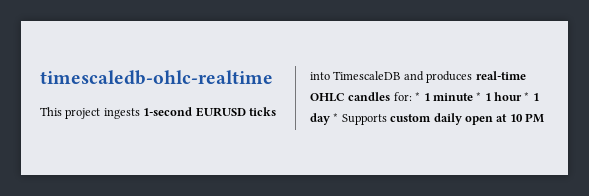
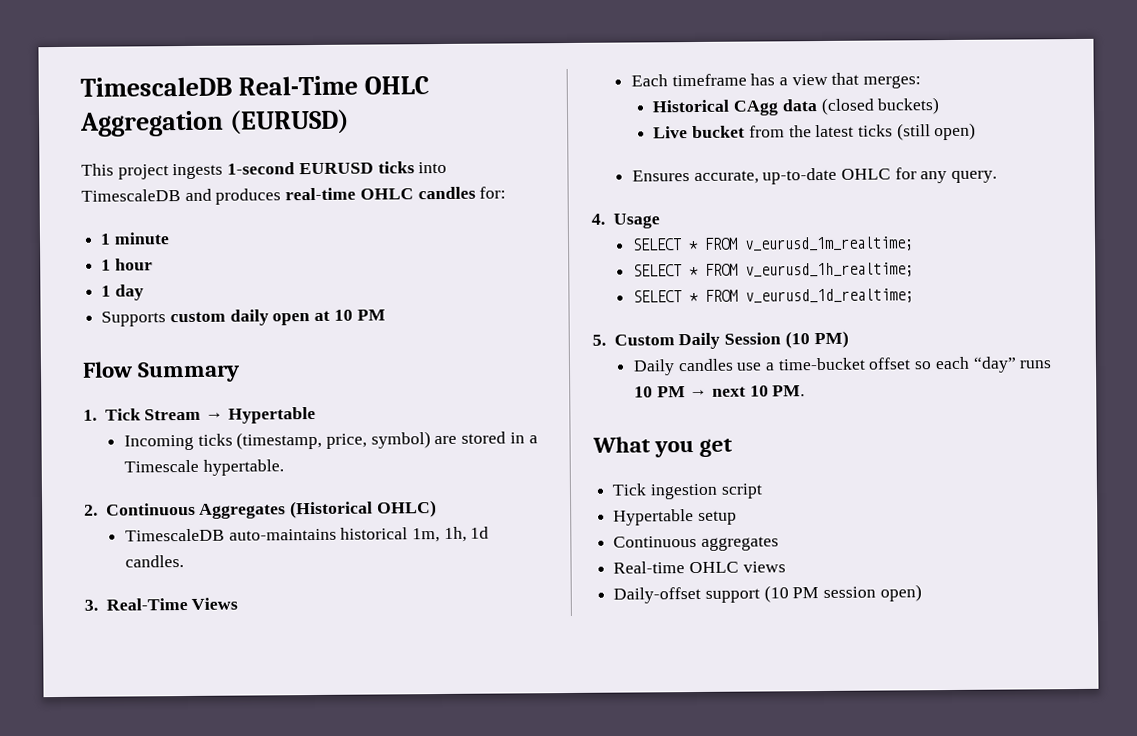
[40,70,273,85] timescaledb-ohlc-realtime -> [80,75,430,97] [79,109,351,137] TimescaleDB Real-Time OHLC Aggregation (EURUSD)
[415,92,421,101] * -> (507, 192) //
[476,92,482,101] * -> (170, 238) //
[524,92,530,101] * -> (153, 264) //
[333,113,339,122] * -> (144, 292) //
(544, 118) none -> [82,361,241,383] [83,406,316,424] [123,431,538,451] [123,459,284,476] [84,500,437,519] [124,526,490,543] [124,555,184,568] [84,597,239,611] [630,72,922,89] [652,97,941,116] [653,122,977,141] [631,167,998,185] [591,213,660,229] [631,236,914,252] [632,262,914,278] [632,288,914,304] [592,330,849,350] [632,356,1053,376] [633,385,806,398] [592,436,734,458] [612,483,763,500] [613,509,737,526] [613,535,779,551] [613,561,786,574] [613,584,922,604] // Flow Summary // 1. Tick Stream → Hypertable // Incoming ticks (timestamp, price, symbol) are stored in a Timescale hypertable. // 2. Continuous Aggregates (Historical OHLC) // TimescaleDB auto-maintains historical 1m, 1h, 1d candles. // 3. Real-Time Views // Each timeframe has a view that merges: // Historical CAgg data (closed buckets) // Live bucket from the latest ticks (still open) // Ensures accurate, up-to-date OHLC for any query. // 4. Usage // SELECT * FROM v_eurusd_1m_realtime; // SELECT * FROM v_eurusd_1h_realtime; // SELECT * FROM v_eurusd_1d_realtime; // 5. Custom Daily Session (10 PM) // Daily candles use a time-bucket offset so each “day” runs 10 PM → next 10 PM. // What you get // Tick ingestion script // Hypertable setup // Continuous aggregates // Real-time OHLC views // Daily-offset support (10 PM session open)

